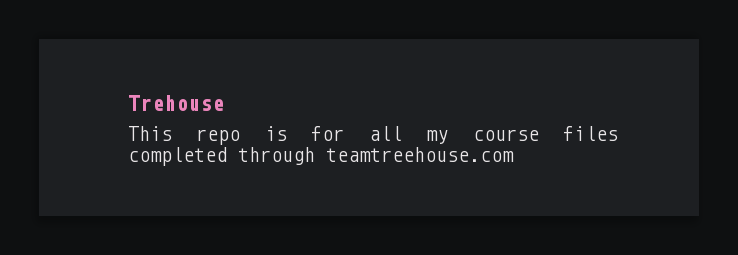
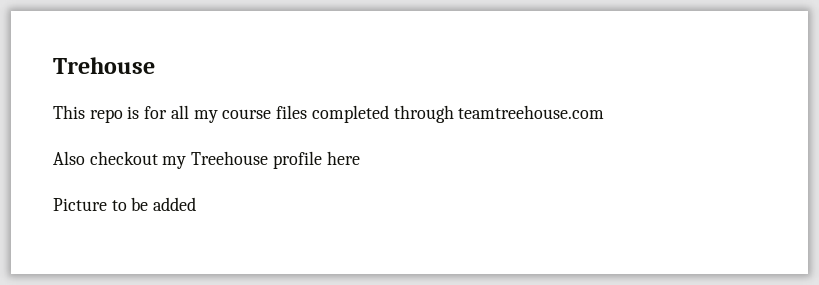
(514, 154) none -> [53,151,360,169] [53,197,197,211] // Also checkout my Treehouse profile here // Picture to be added

